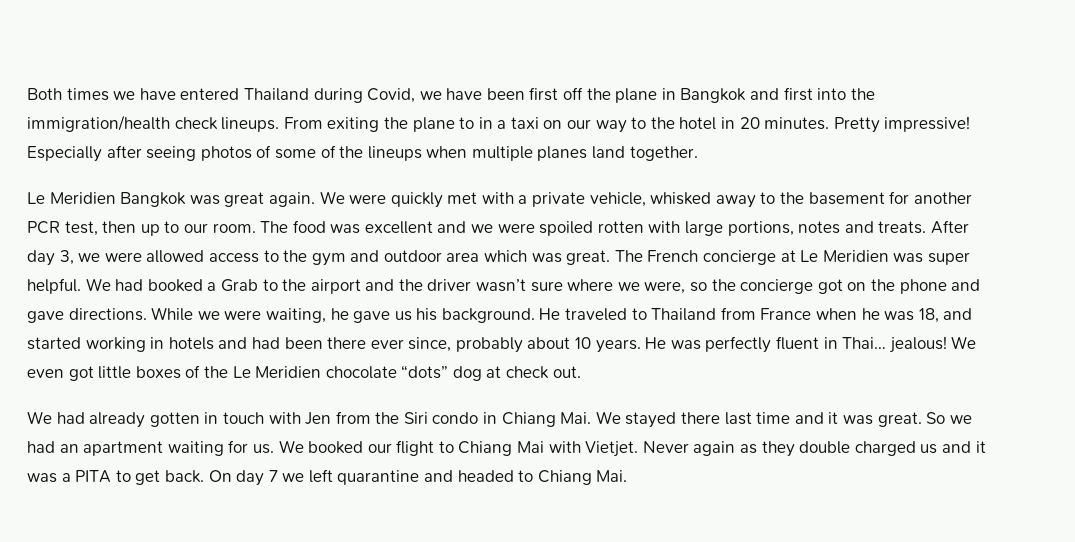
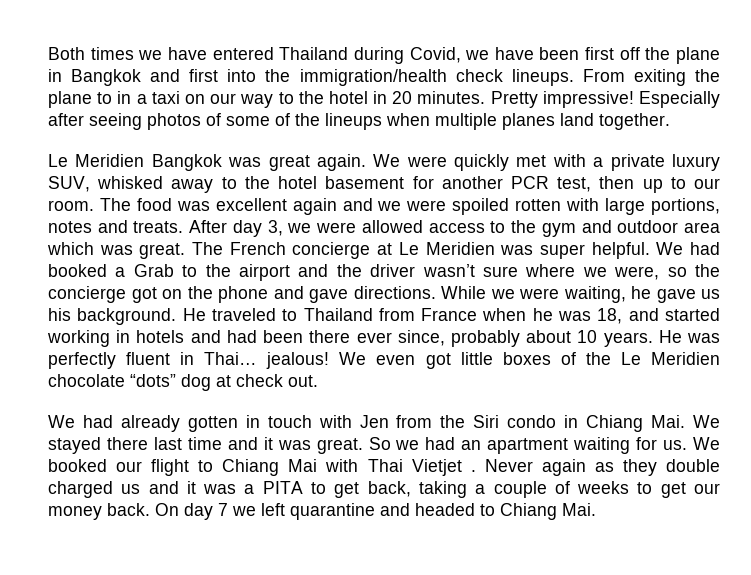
[589,192,646,207] vehicle, -> [671,154,720,171] [48,176,90,192] luxury SUV,
(805, 198) none -> [278,176,318,189] hotel
(433, 227) none -> [292,198,337,215] again
[585,441,639,457] Vietjet. -> [367,459,476,476] Thai Vietjet .
(161, 477) none -> [367,481,720,498] [48,506,102,520] back, taking a couple of weeks to get our money

